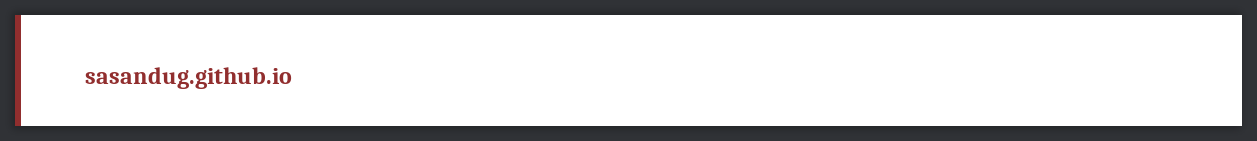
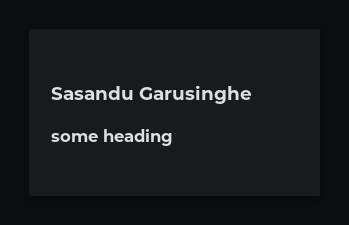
[85,67,292,89] sasandug.github.io -> [51,85,252,104] [51,129,173,146] Sasandu Garusinghe // some heading

